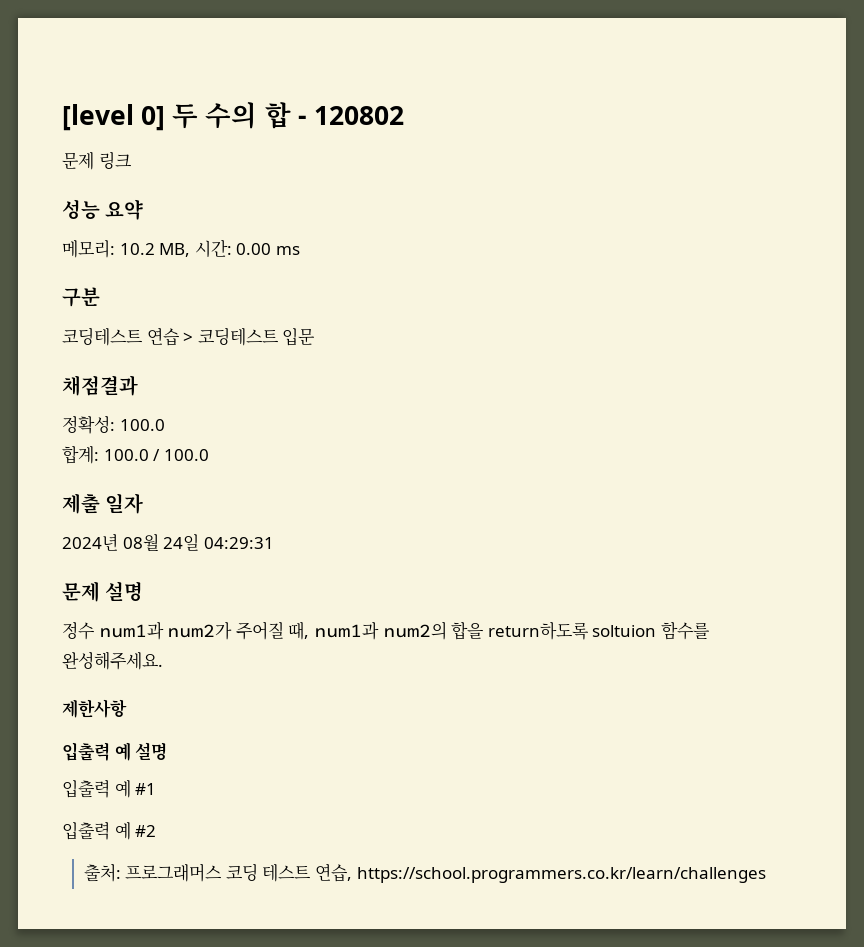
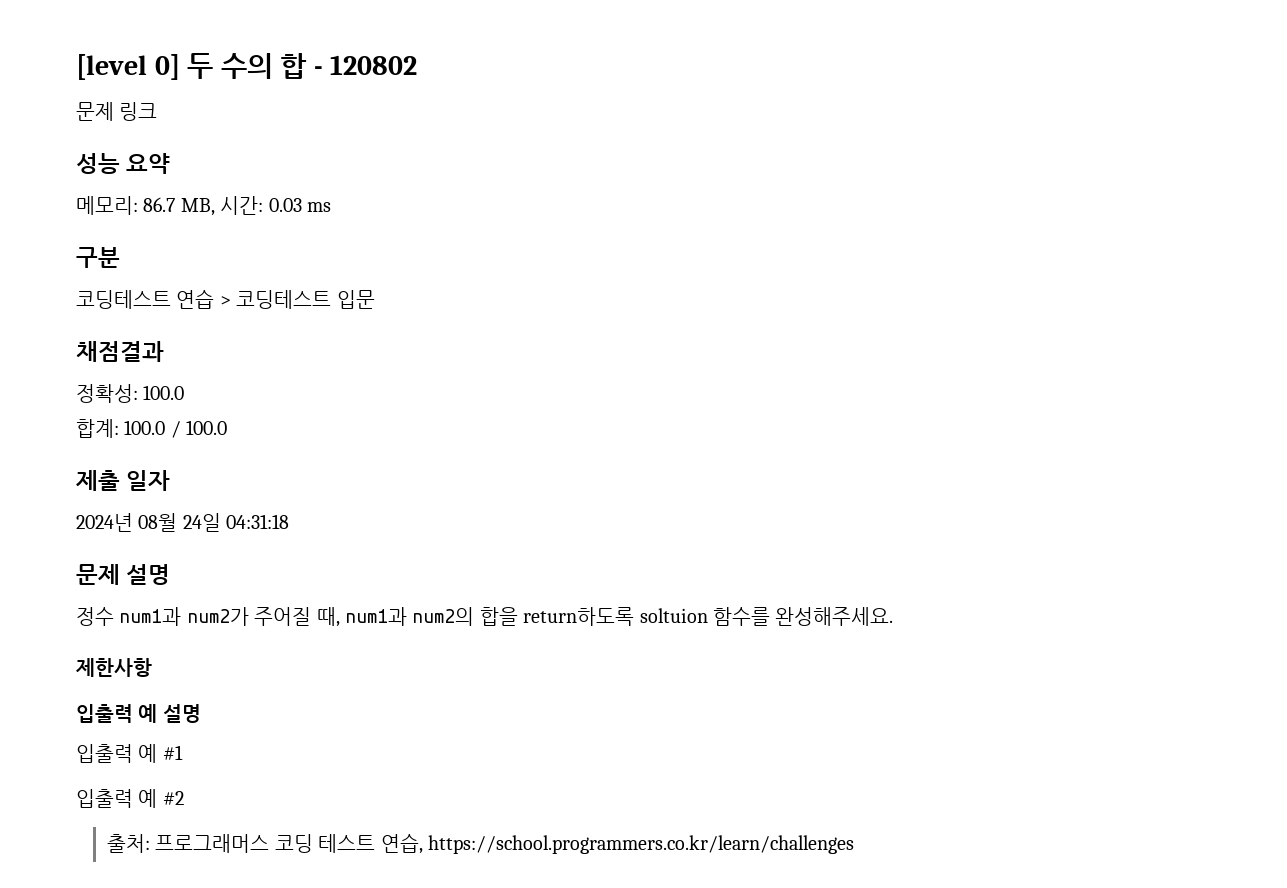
[119,243,155,255] 10.2 -> [143,197,176,212] 86.7
[236,243,272,255] 0.00 -> [268,198,302,212] 0.03
[203,537,274,549] 04:29:31 -> [226,514,290,529] 04:31:18

